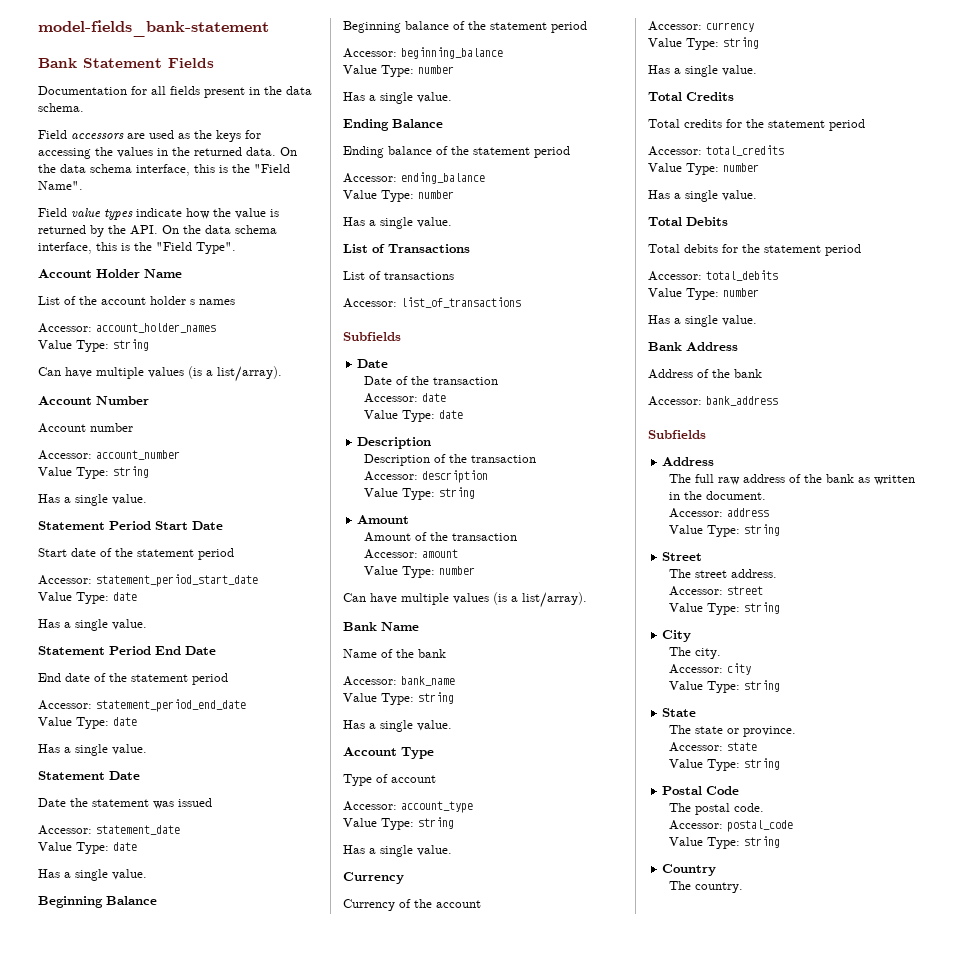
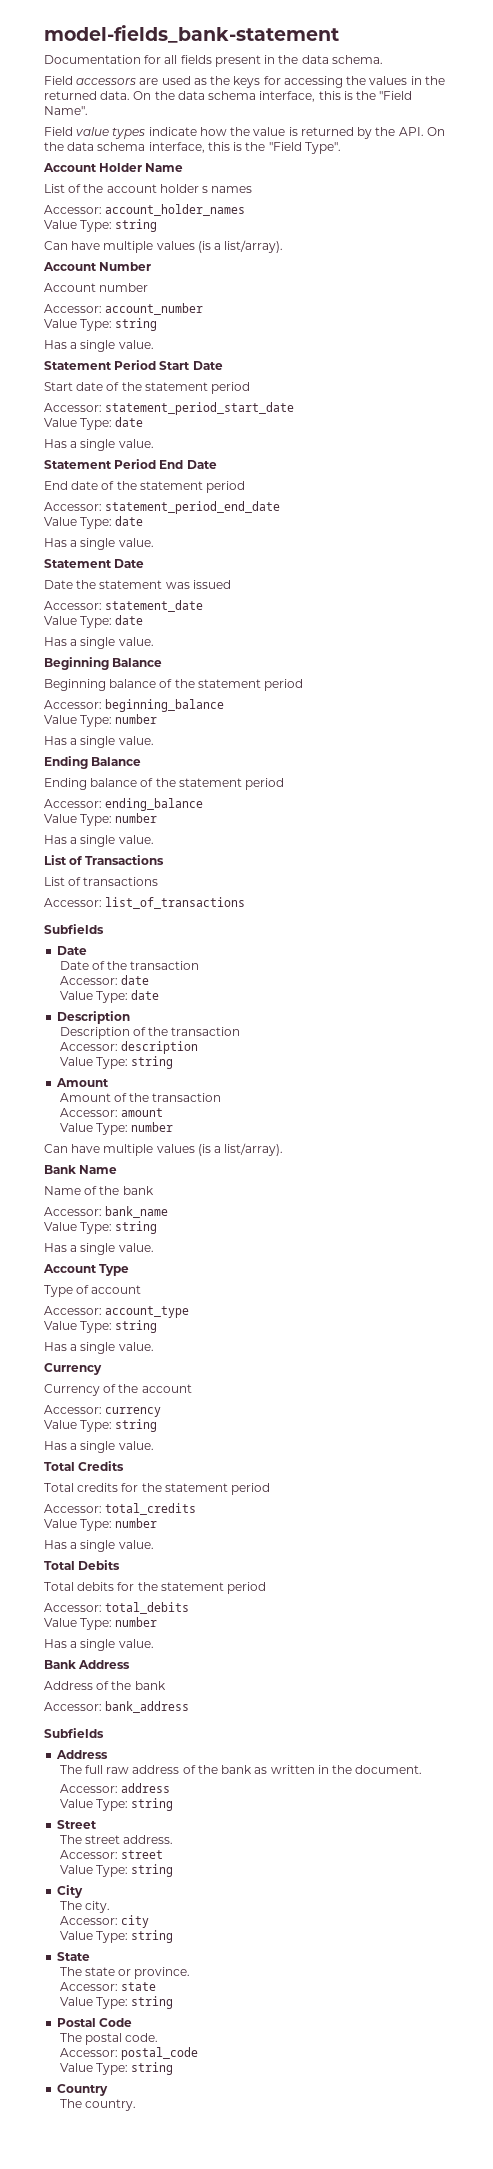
[38,58,214,68] // Bank Statement Fields -> (339, 34) none

